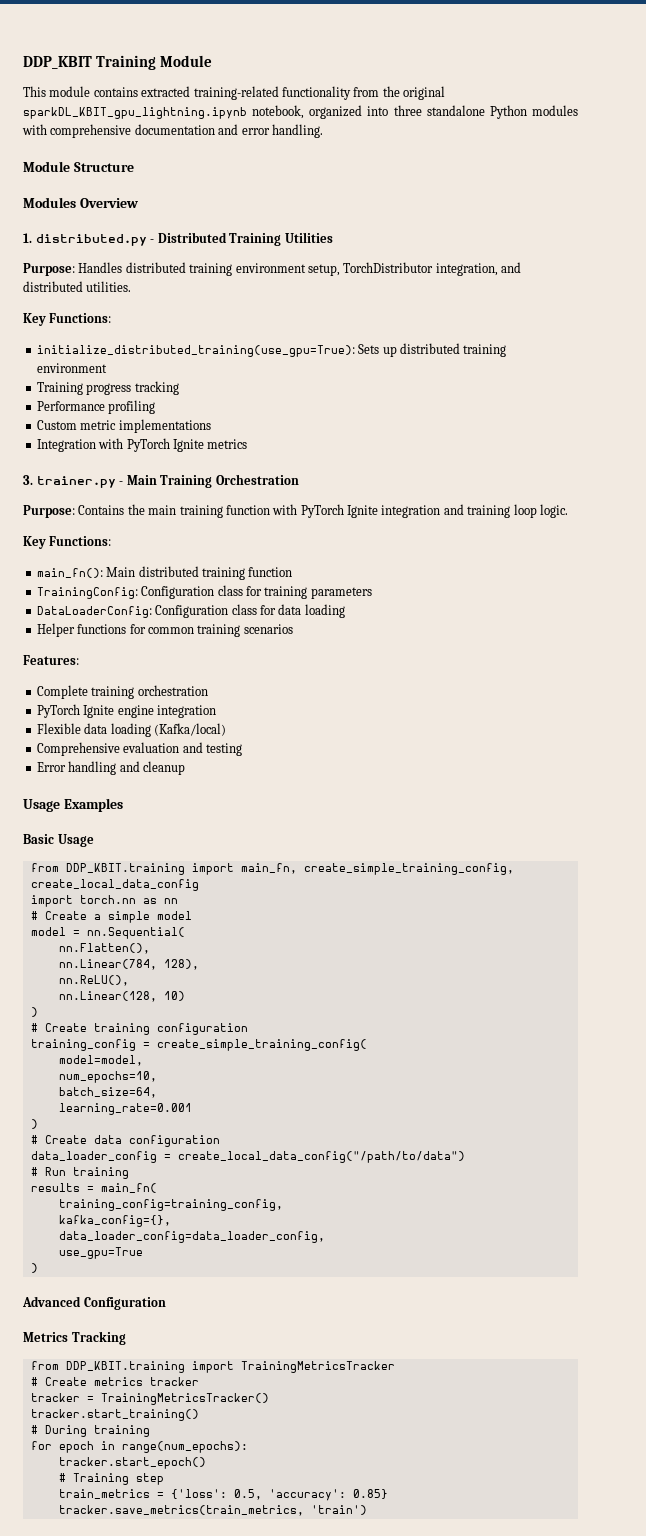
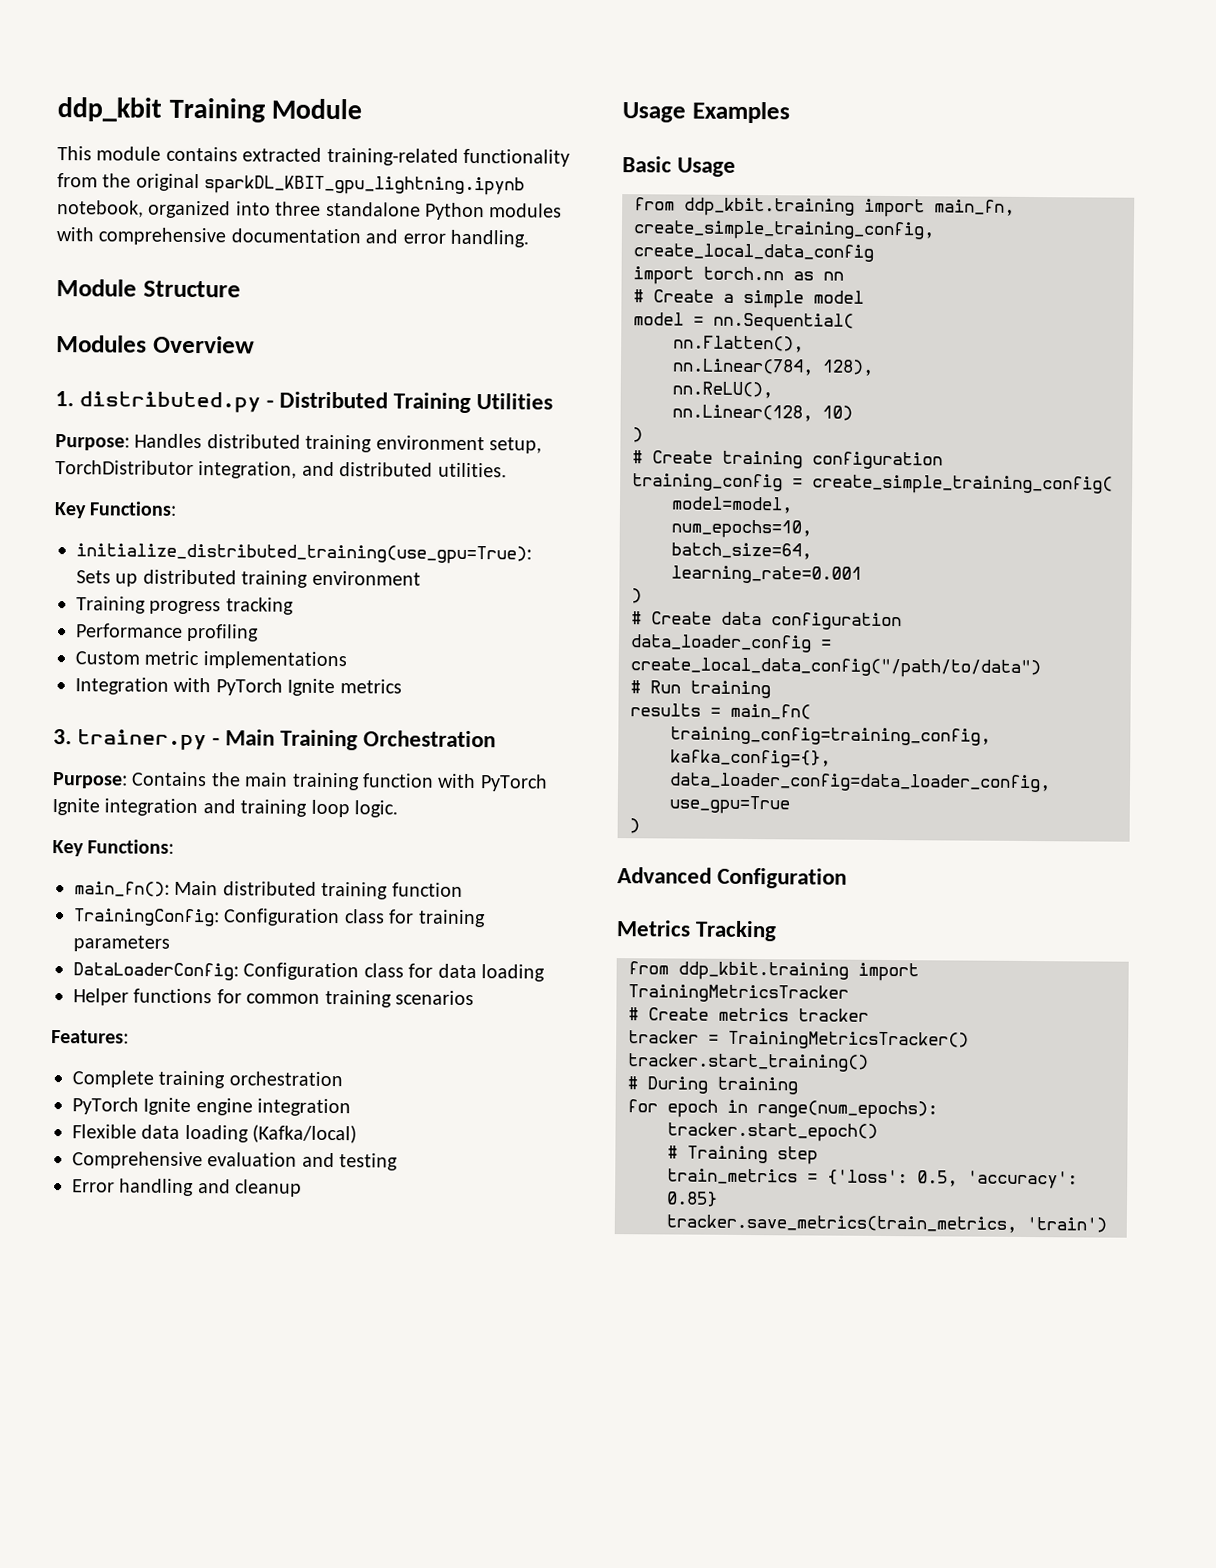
[23,56,92,69] DDP_KBIT -> [57,97,162,122] ddp_kbit
[65,863,185,875] DDP_KBIT.training -> [684,197,855,217] ddp_kbit.training
[65,1361,185,1373] DDP_KBIT.training -> [678,961,849,981] ddp_kbit.training

